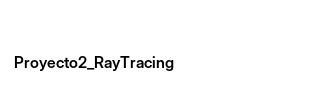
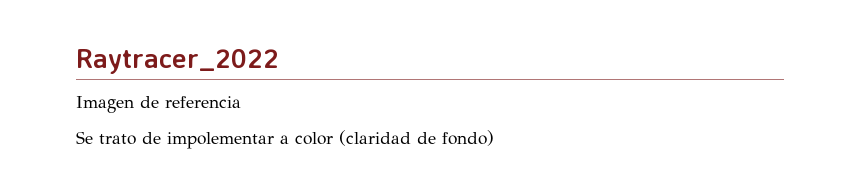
[14,56,174,71] Proyecto2_RayTracing -> [76,49,279,74] [76,96,241,113] [76,130,494,149] Raytracer_2022 // Imagen de referencia // Se trato de impolementar a color (claridad de fondo)

